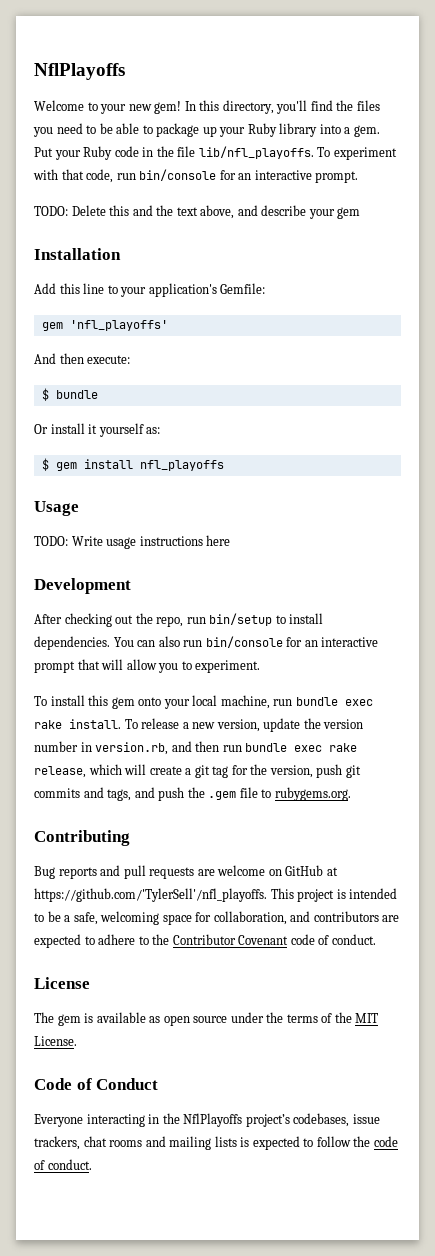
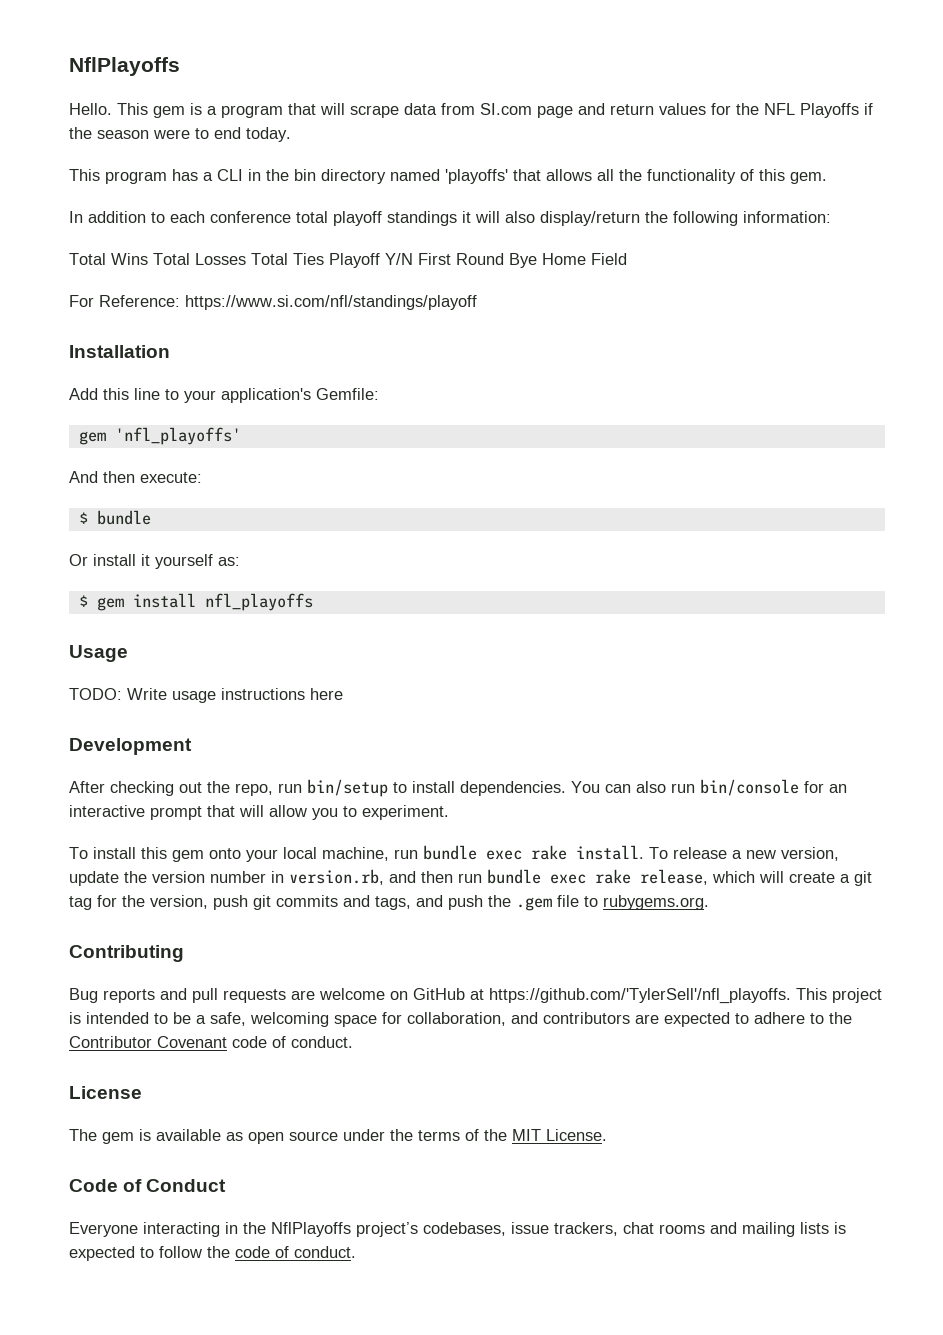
[34,100,380,114] [33,123,380,137] [34,146,397,160] [33,169,359,183] [34,205,361,219] Welcome to your new gem! In this directory, you'll find the files you need to be able to package up your Ruby library into a gem. Put your Ruby code in the file lib/nfl_playoffs. To experiment with that code, run bin/console for an interactive prompt. // TODO: Delete this and the text above, and describe your gem -> [69,103,873,118] [69,127,291,142] [69,169,827,184] [69,211,831,226] [69,253,627,268] [69,295,477,310] Hello. This gem is a program that will scrape data from SI.com page and return values for the NFL Playoffs if the season were to end today. // This program has a CLI in the bin directory named 'playoffs' that allows all the functionality of this gem. // In addition to each conference total playoff standings it will also display/return the following information: // Total Wins Total Losses Total Ties Playoff Y/N First Round Bye Home Field // For Reference: https://www.si.com/nfl/standings/playoff

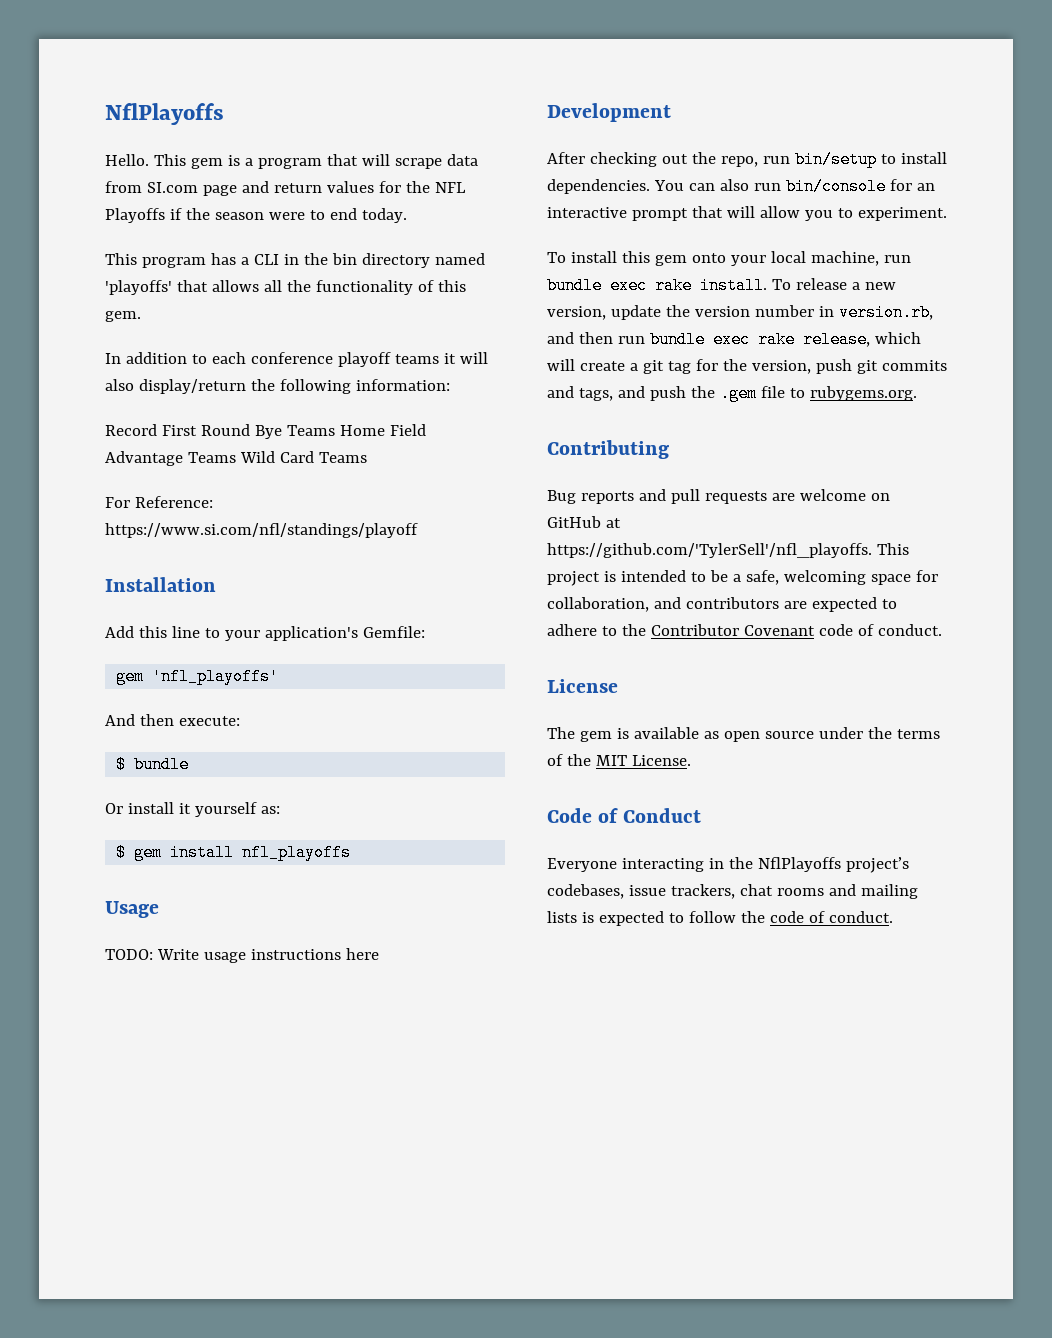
[296,211,457,226] total playoff standings -> [337,352,439,367] playoff teams
[69,253,413,268] Total Wins Total Losses Total Ties Playoff Y/N -> [105,424,157,436] Record
(537, 260) none -> [286,425,335,436] Teams
(627, 259) none -> [105,451,367,466] Advantage Teams Wild Card Teams

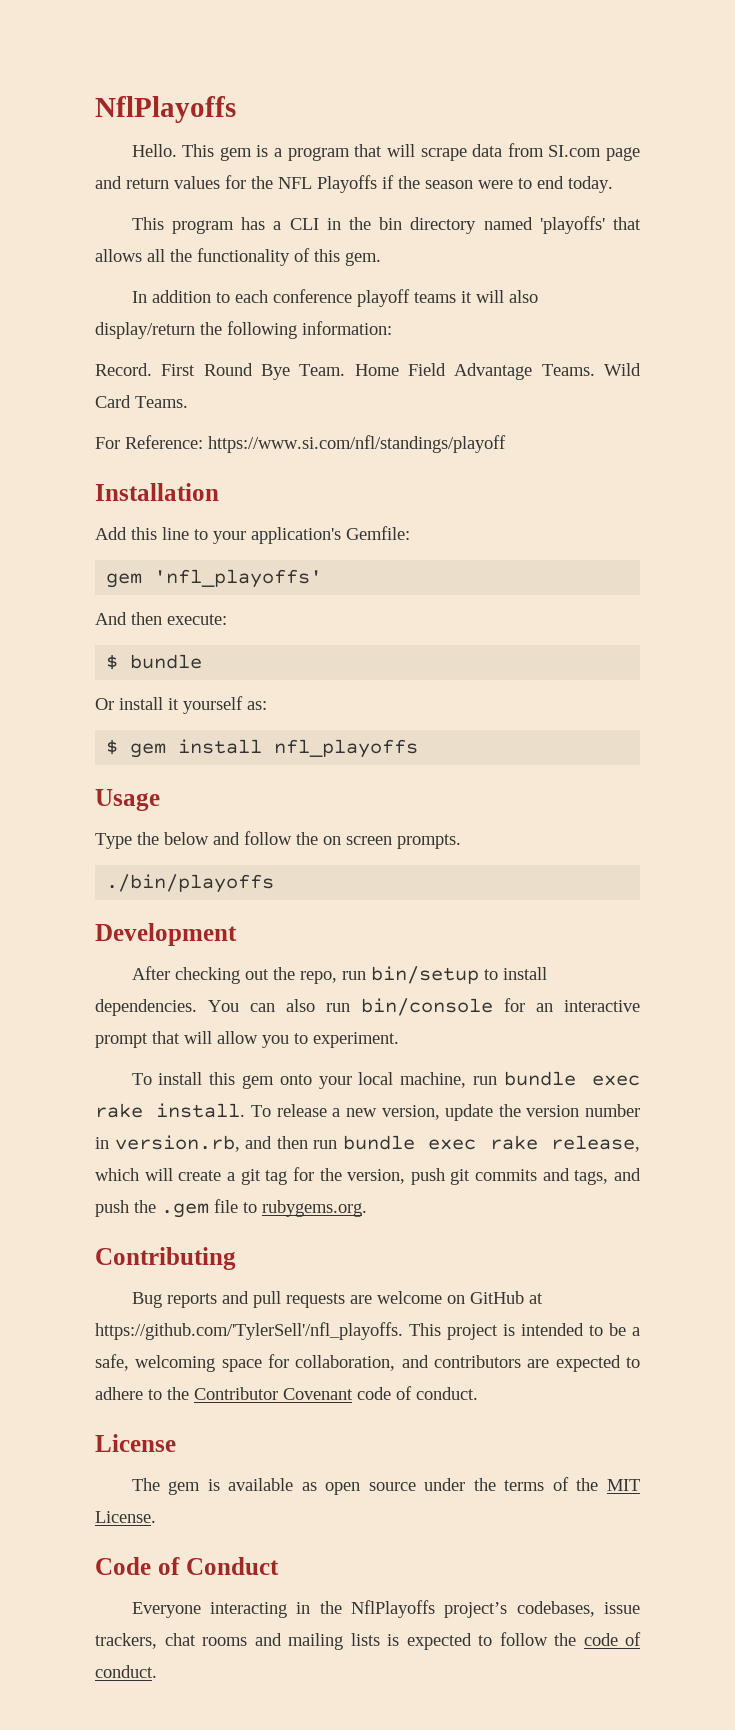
[105,424,157,436] Record -> [95,363,152,376] Record.
[286,425,335,436] Teams -> [299,364,346,376] Team.
[187,452,236,463] Teams -> [541,364,595,376] Teams.
[318,452,367,463] Teams -> [135,396,188,408] Teams.
[105,948,379,963] TODO: Write usage instructions here -> [95,831,461,849] [106,874,275,893] Type the below and follow the on screen prompts. // ./bin/playoffs

